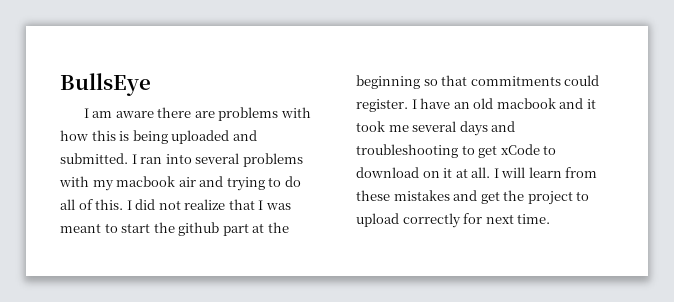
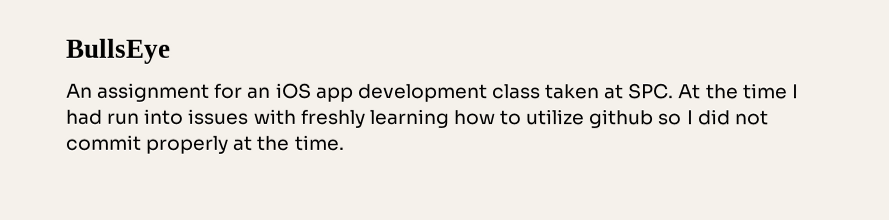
[83,107,311,121] [60,130,257,144] [60,153,303,167] [59,176,301,191] [60,199,291,210] [60,222,289,236] [356,75,600,89] [356,98,596,112] [356,121,516,136] [356,144,557,158] [356,167,598,178] [356,190,590,205] [356,213,514,228] I am aware there are problems with how this is being uploaded and submitted. I ran into several problems with my macbook air and trying to do all of this. I did not realize that I was meant to start the github part at the beginning so that commitments could register. I have an old macbook and it took me several days and troubleshooting to get xCode to download on it at all. I will learn from these mistakes and get the project to upload correctly for next -> [66,82,799,103] [65,108,768,129] [65,134,290,154] An assignment for an iOS app development class taken at SPC. At the time I had run into issues with freshly learning how to utilize github so I did not commit properly at the

